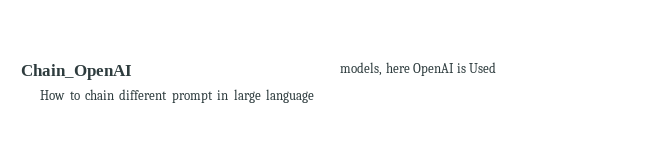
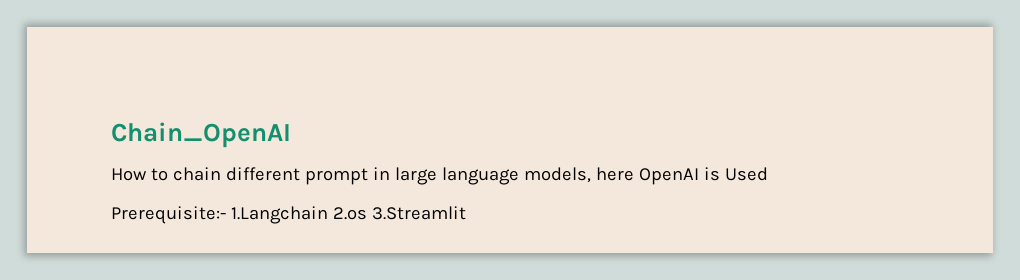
(497, 67) none -> [111,206,466,224] // Prerequisite:- 1.Langchain 2.os 3.Streamlit

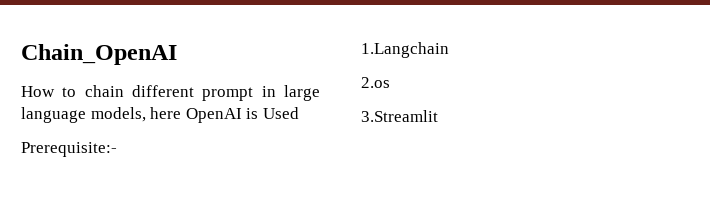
(226, 215) none -> (117, 149) //
(328, 215) none -> (449, 50) //
(367, 213) none -> (390, 82) //

